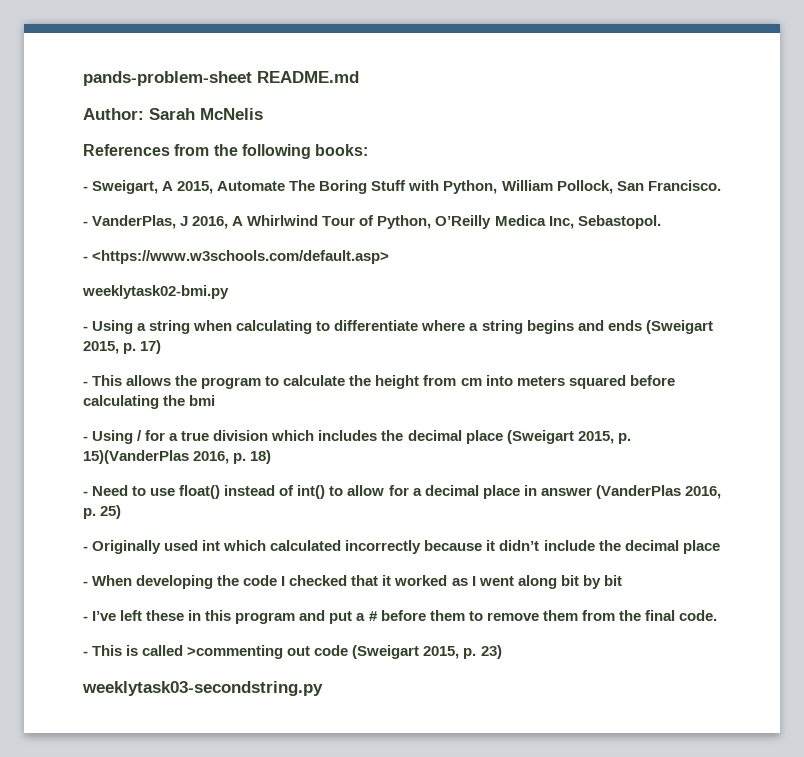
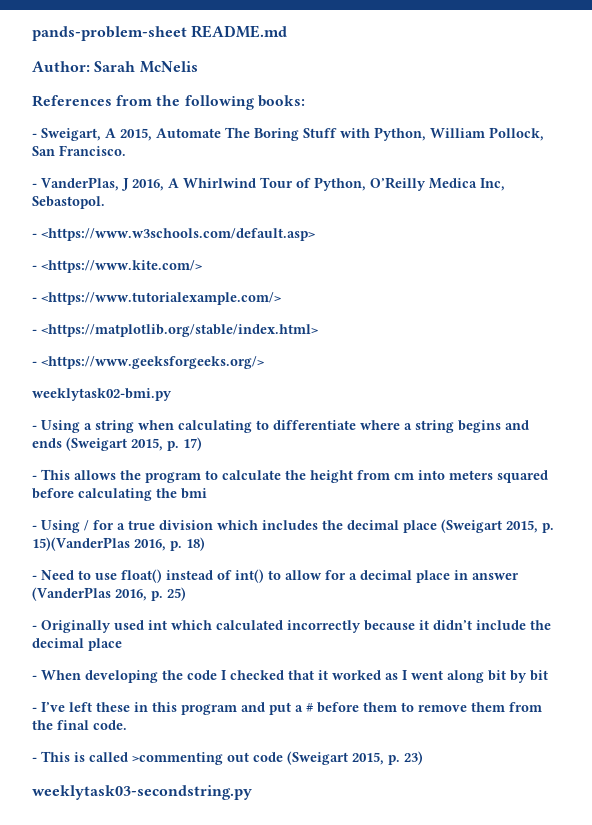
(390, 257) none -> [32,260,202,273] [32,292,281,305] [32,324,318,337] [32,356,264,369] // - <https://www.kite.com/> // - <https://www.tutorialexample.com/> // - <https://matplotlib.org/stable/index.html> // - <https://www.geeksforgeeks.org/>

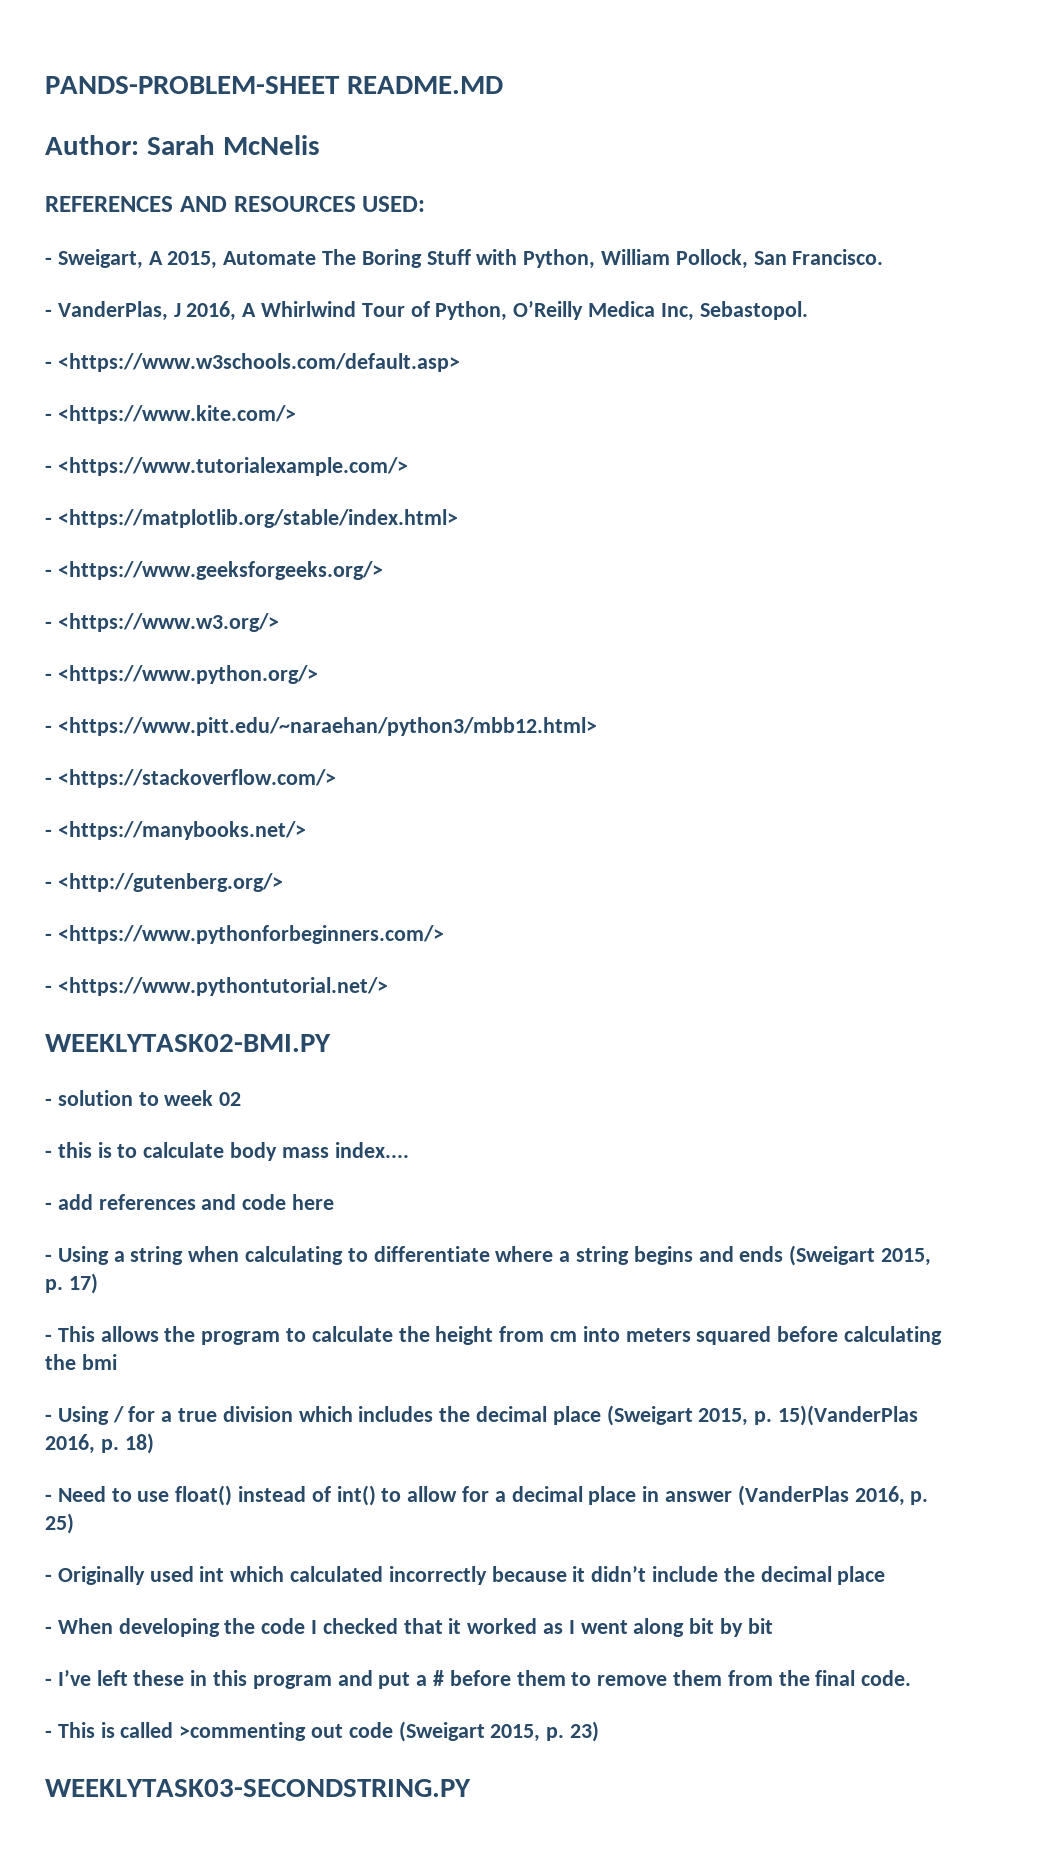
[32,25,288,41] pands-problem-sheet README.md -> [45,76,503,94] PANDS-PROBLEM-SHEET README.MD
[32,95,305,110] References from the following books: -> [45,196,426,212] REFERENCES AND RESOURCES USED:
[32,388,172,401] weeklytask02-bmi.py -> [45,613,279,632] [45,665,318,684] [45,717,597,736] [45,769,336,788] [45,821,306,840] [45,873,283,892] [45,925,444,944] [45,977,388,996] [45,1034,331,1052] [45,1090,242,1106] [45,1142,409,1161] [45,1194,335,1210] - <https://www.w3.org/> // - <https://www.python.org/> // - <https://www.pitt.edu/~naraehan/python3/mbb12.html> // - <https://stackoverflow.com/> // - <https://manybooks.net/> // - <http://gutenberg.org/> // - <https://www.pythonforbeginners.com/> // - <https://www.pythontutorial.net/> // WEEKLYTASK02-BMI.PY // - solution to week 02 // - this is to calculate body mass index.... // - add references and code here
[32,785,252,800] weeklytask03-secondstring.py -> [45,1779,471,1797] WEEKLYTASK03-SECONDSTRING.PY

